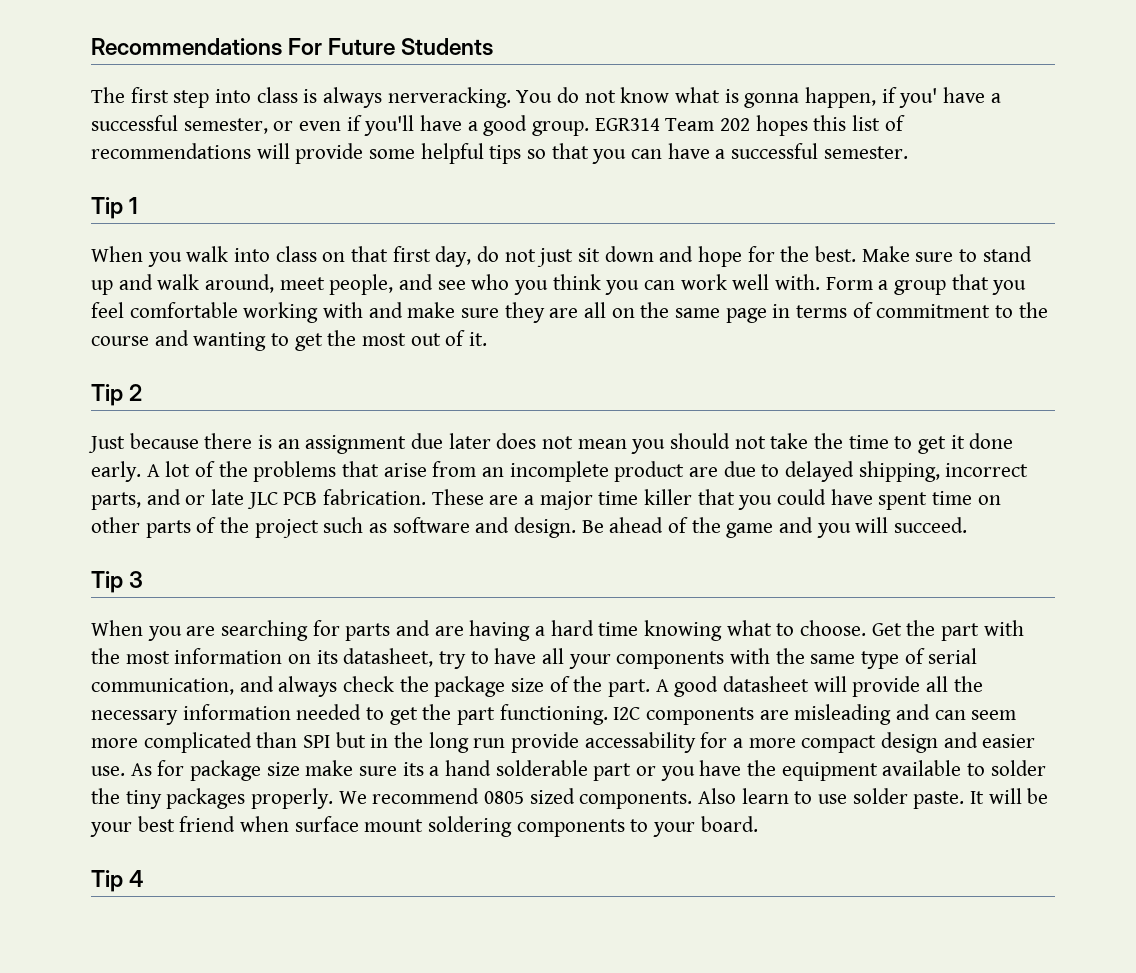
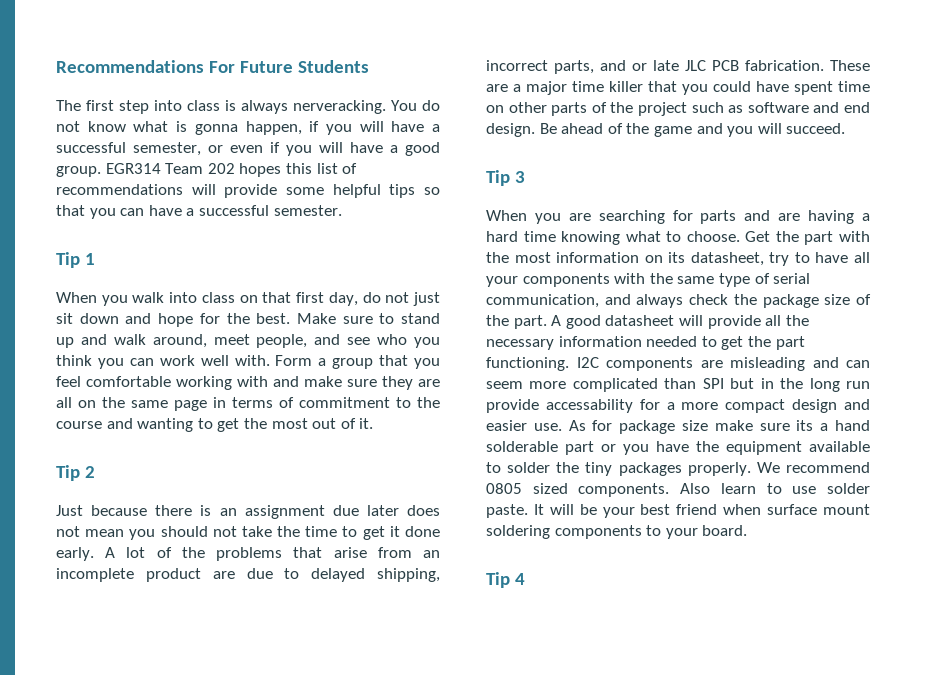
[899,88,938,108] you' -> [325,121,384,135] you will
[364,115,415,136] you'll -> [286,142,343,156] you will
(510, 525) none -> [844,102,870,113] end

